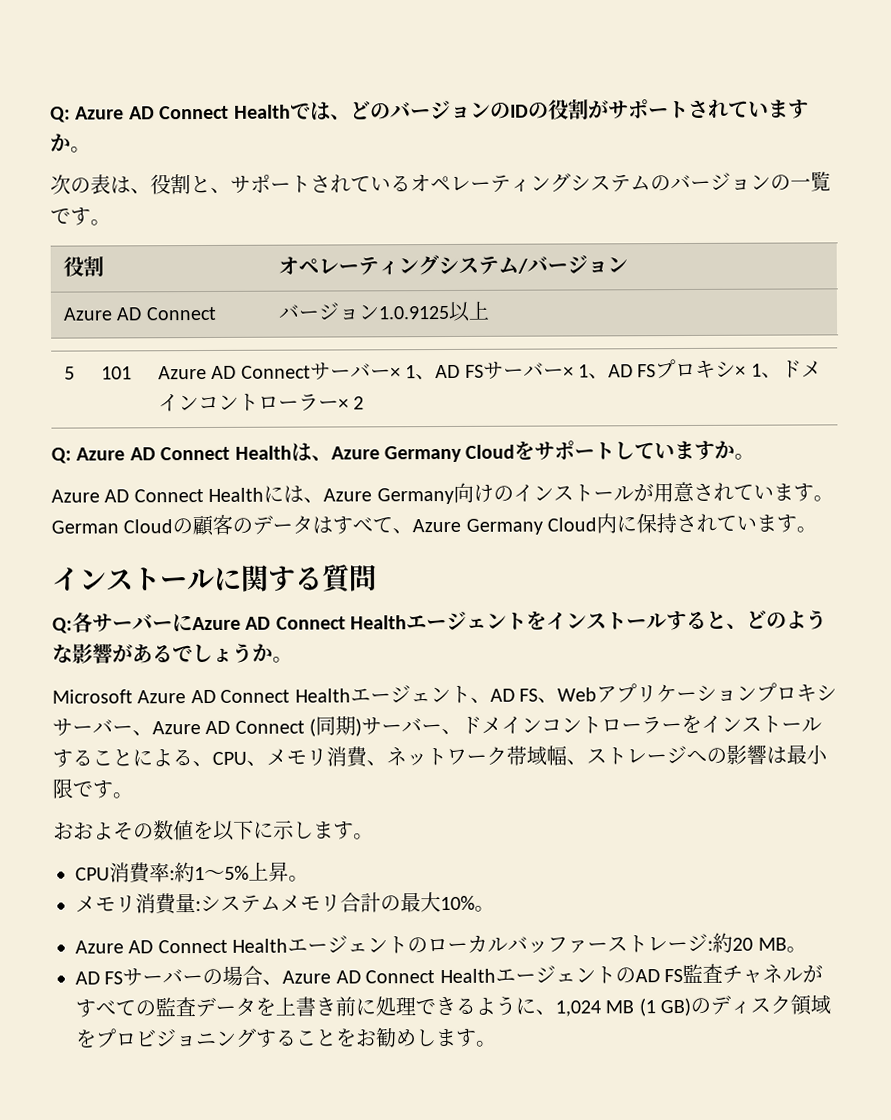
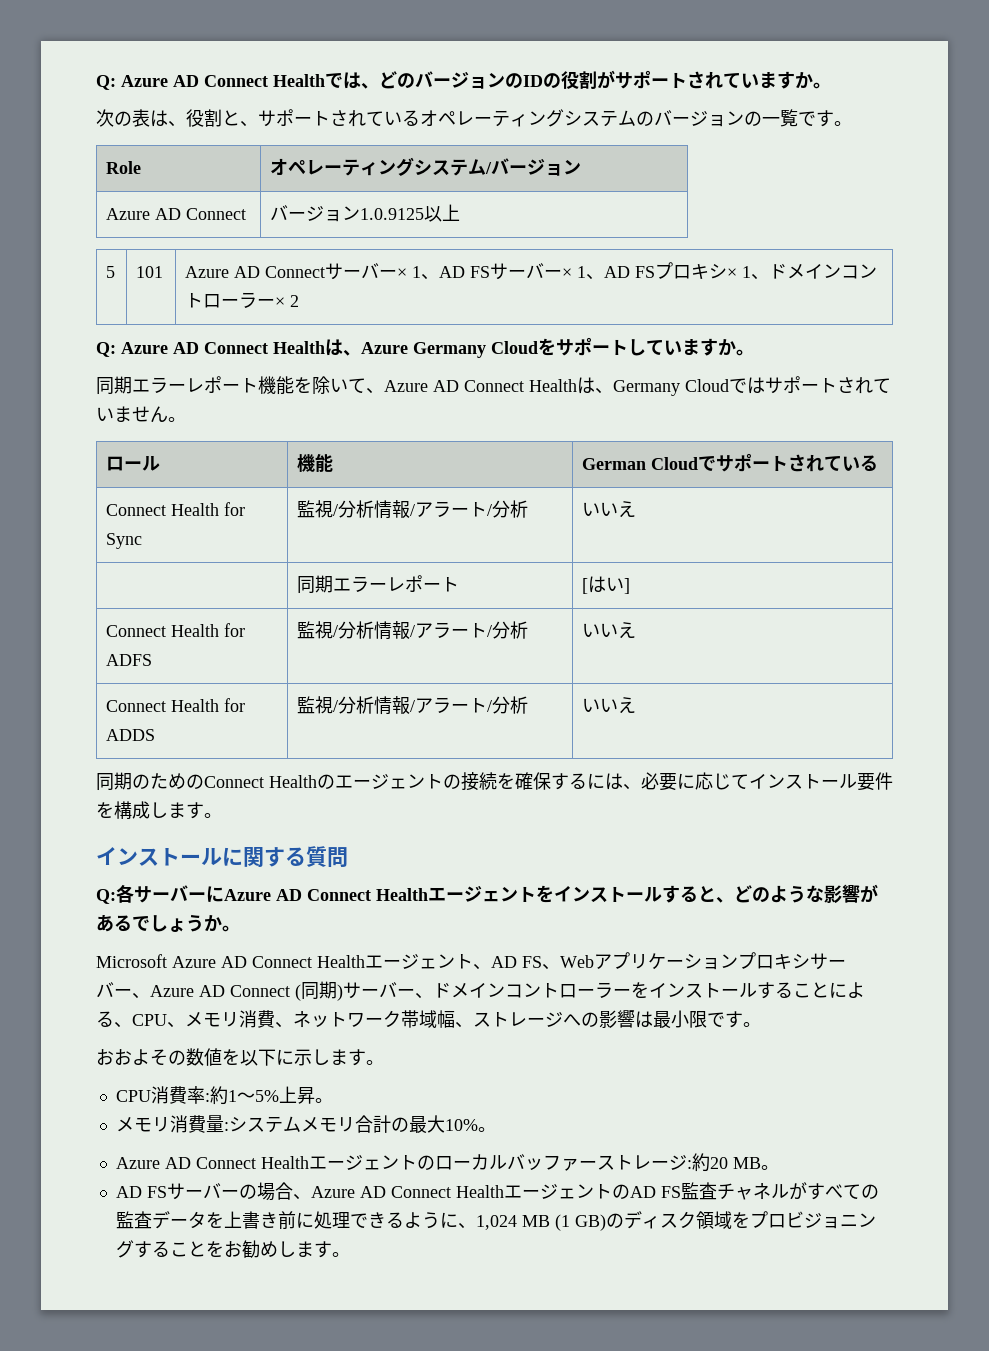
[63,256,105,277] 役割 -> [106,161,142,174] Role
[51,481,834,505] [51,513,758,537] Azure AD Connect Healthには、Azure Germany向けのインストールが用意されています。German Cloudの顧客のデータはすべて、Azure Germany Cloud内に保持されてい -> [96,376,891,396] [96,406,186,423] [106,456,161,471] [297,454,334,472] [582,453,879,472] [106,502,246,516] [106,533,143,549] [297,500,529,519] [582,501,637,518] [297,575,460,594] [582,576,631,594] [106,623,246,637] [106,654,153,666] [297,621,529,640] [582,622,637,639] [106,698,246,712] [106,729,156,741] [297,696,529,715] [582,697,637,714] [96,772,893,791] [96,801,168,819] 同期エラーレポート機能を除いて、Azure AD Connect Healthは、Germany Cloudではサポートされていません。 // ロール | 機能 | German Cloudでサポートされている // Connect Health for Sync | 監視/分析情報/アラート/分析 | いいえ // | 同期エラーレポート | [はい] // Connect Health for ADFS | 監視/分析情報/アラート/分析 | いいえ // Connect Health for ADDS | 監視/分析情報/アラート/分析 | いいえ // 同期のためのConnect Healthのエージェントの接続を確保するには、必要に応じてインストール要件を構成し

